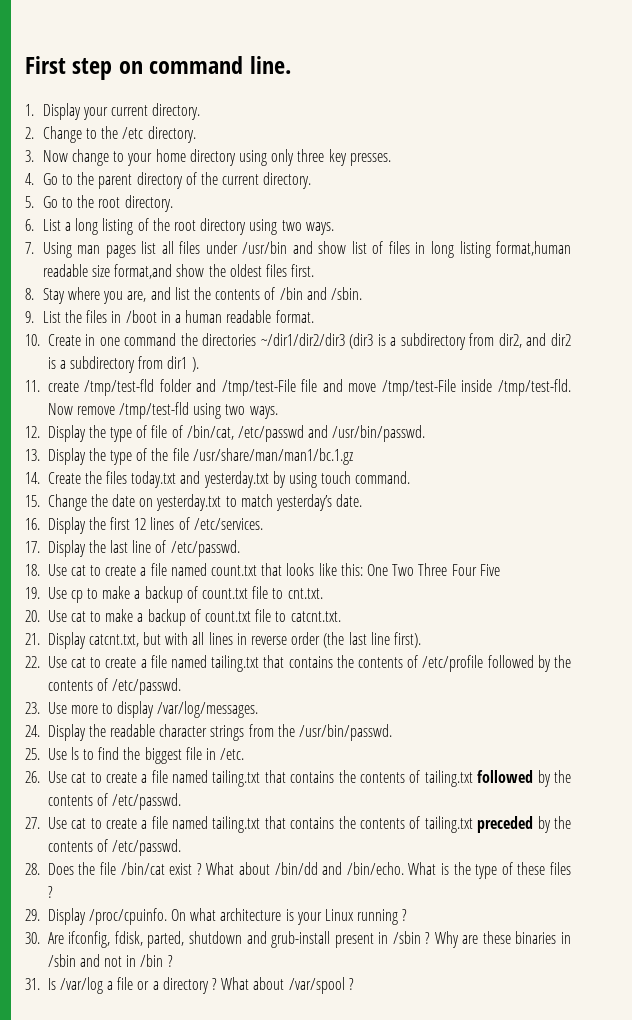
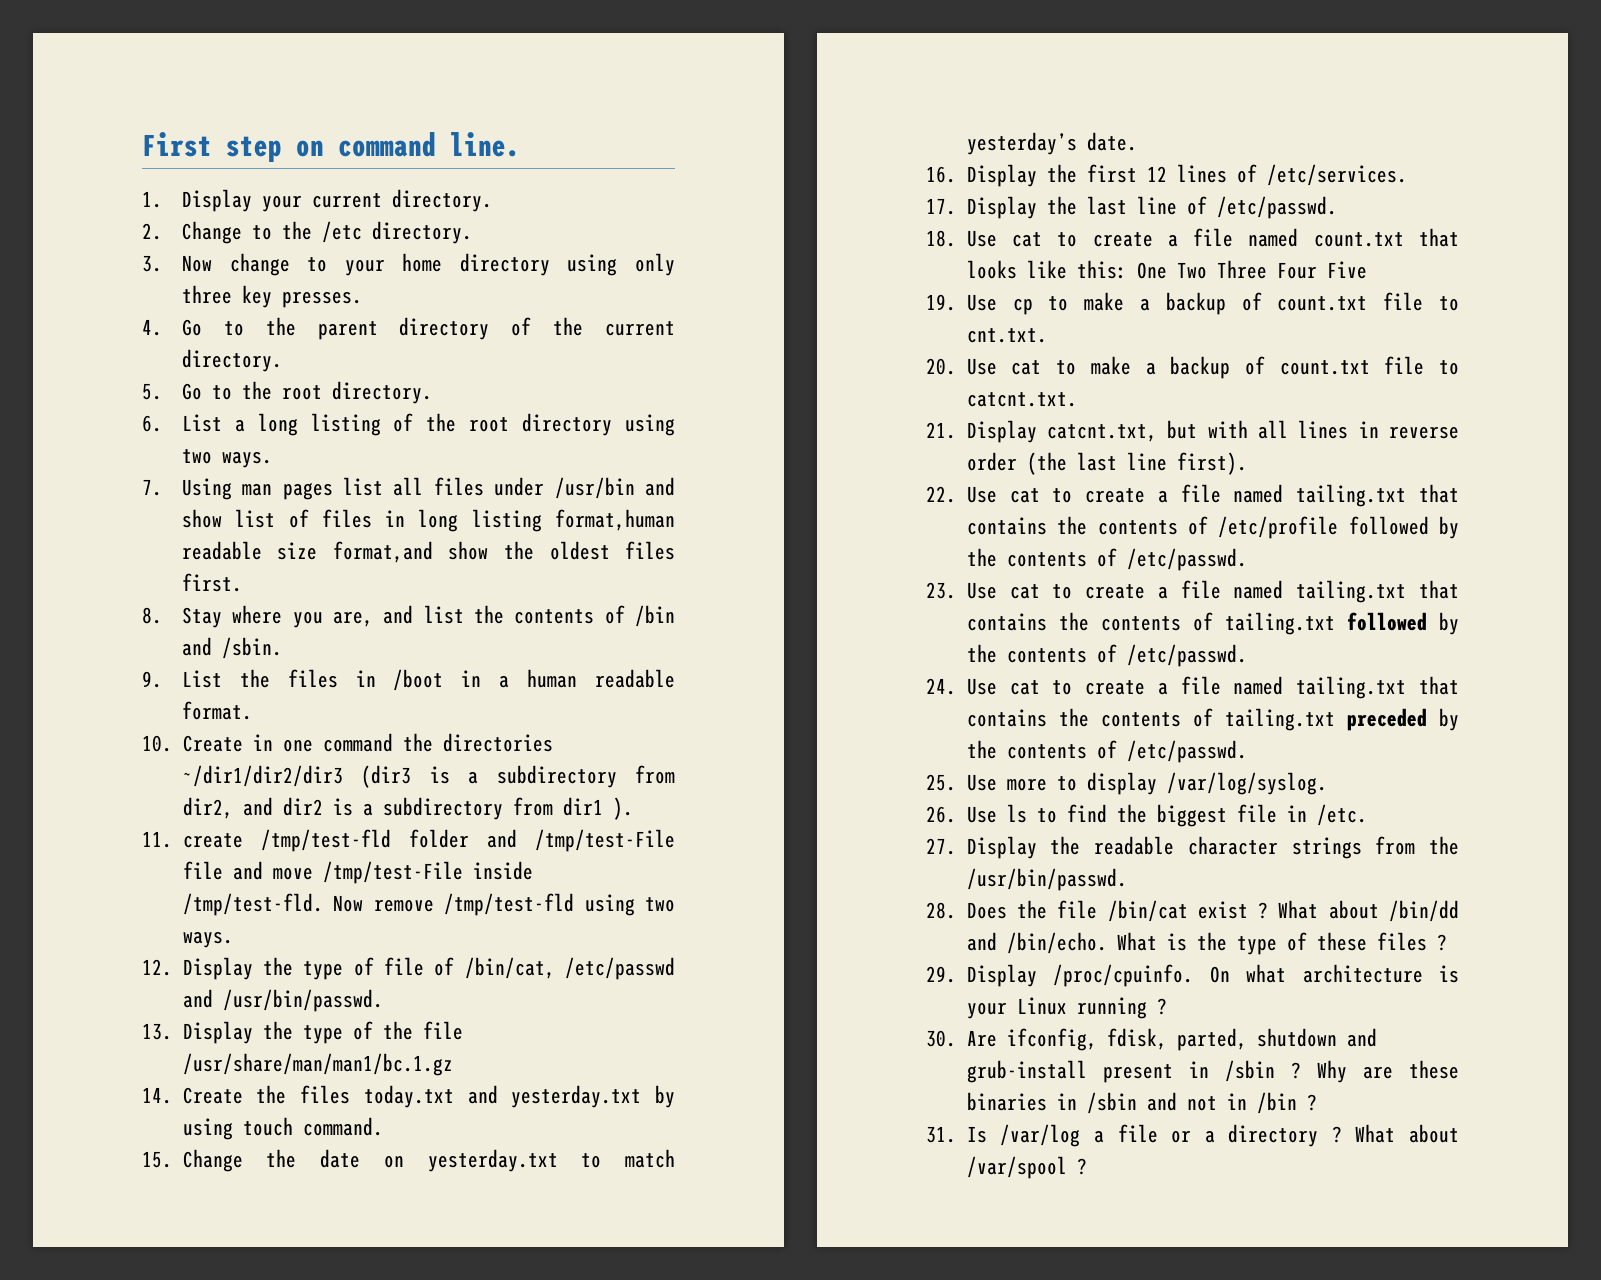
[70,701,259,718] [25,724,393,741] [25,747,245,764] [25,771,67,783] more to display /var/log/messages. // 24. Display the readable character strings from the /usr/bin/passwd. // 25. Use ls to find the biggest file in /etc. // 26. Use -> (997, 590) none
[25,817,40,829] 27. -> [926,678,956,695] 24.
(182, 847) none -> [926,772,1327,795] [926,804,1367,827] [926,836,1459,859] [966,868,1127,891] // 25. Use more to display /var/log/syslog. // 26. Use ls to find the biggest file in /etc. // 27. Display the readable character strings from the /usr/bin/passwd.

